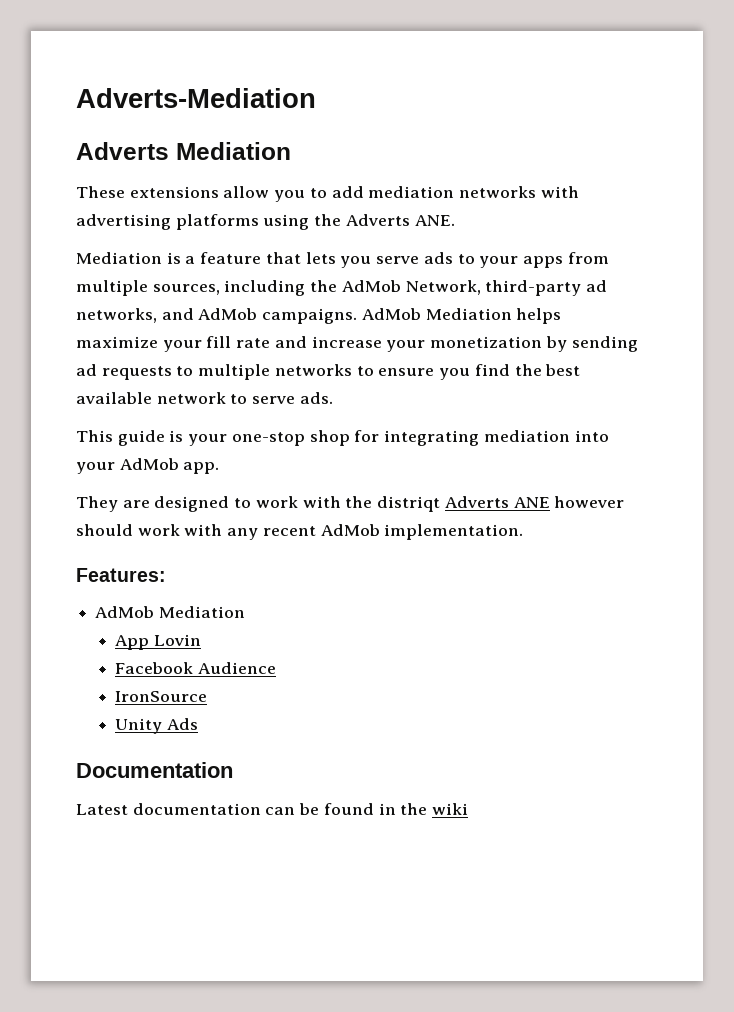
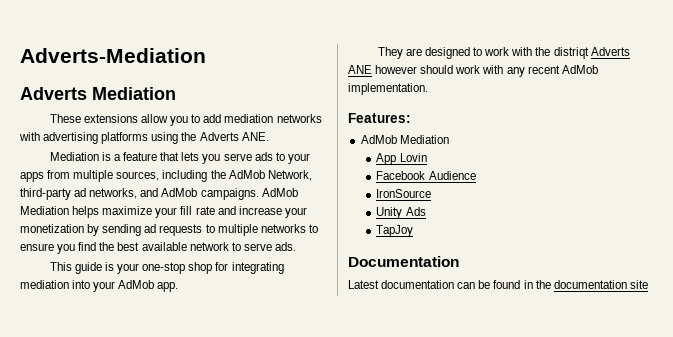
(199, 724) none -> [376,225,414,237] // TapJoy
[432,803,469,815] wiki -> [553,280,648,289] documentation site

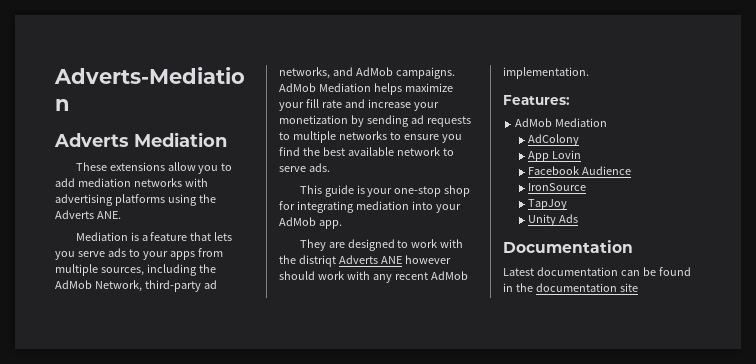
(449, 139) none -> [528,134,580,146] // AdColony
(432, 193) none -> [528,199,568,210] // TapJoy
[376,225,414,237] // TapJoy -> (579, 218) none

